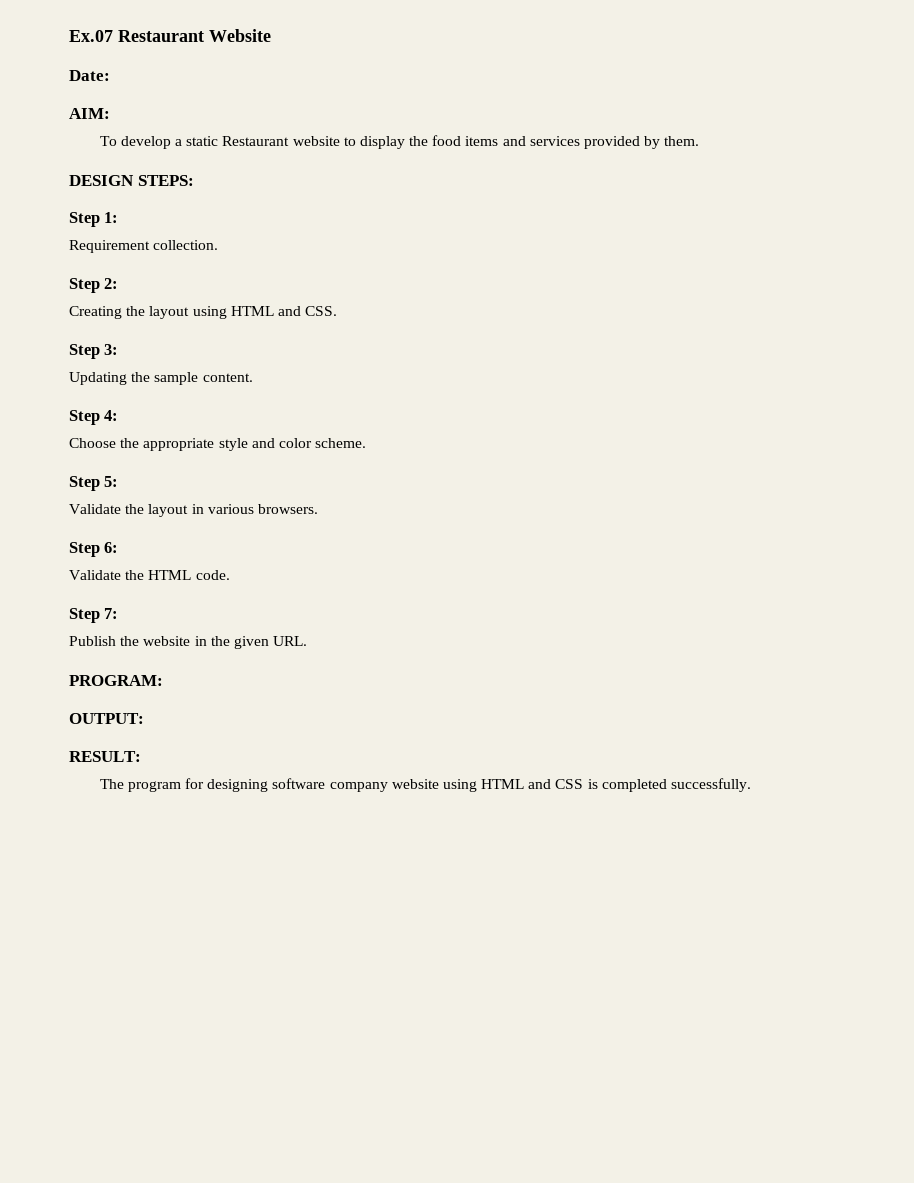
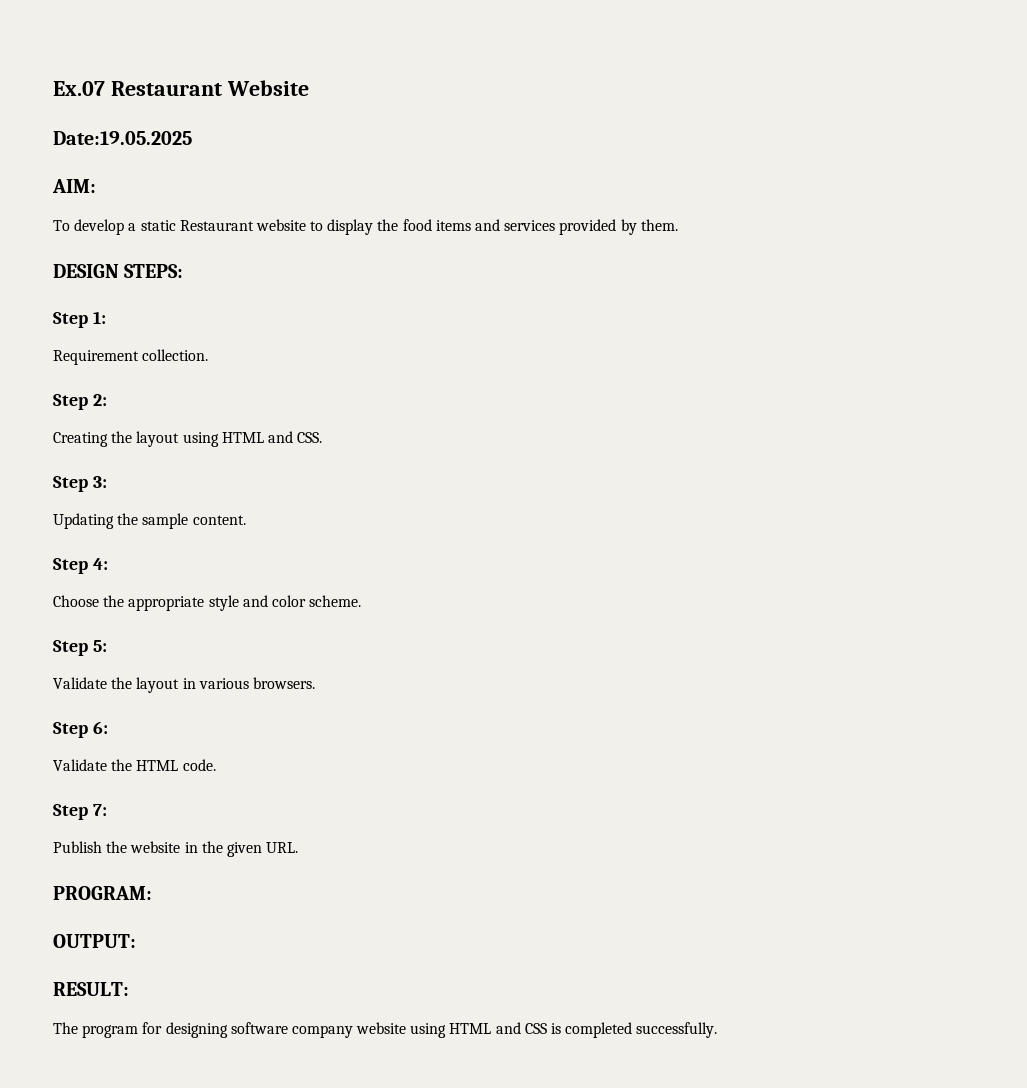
[69,70,110,81] Date: -> [53,131,192,145] Date:19.05.2025

